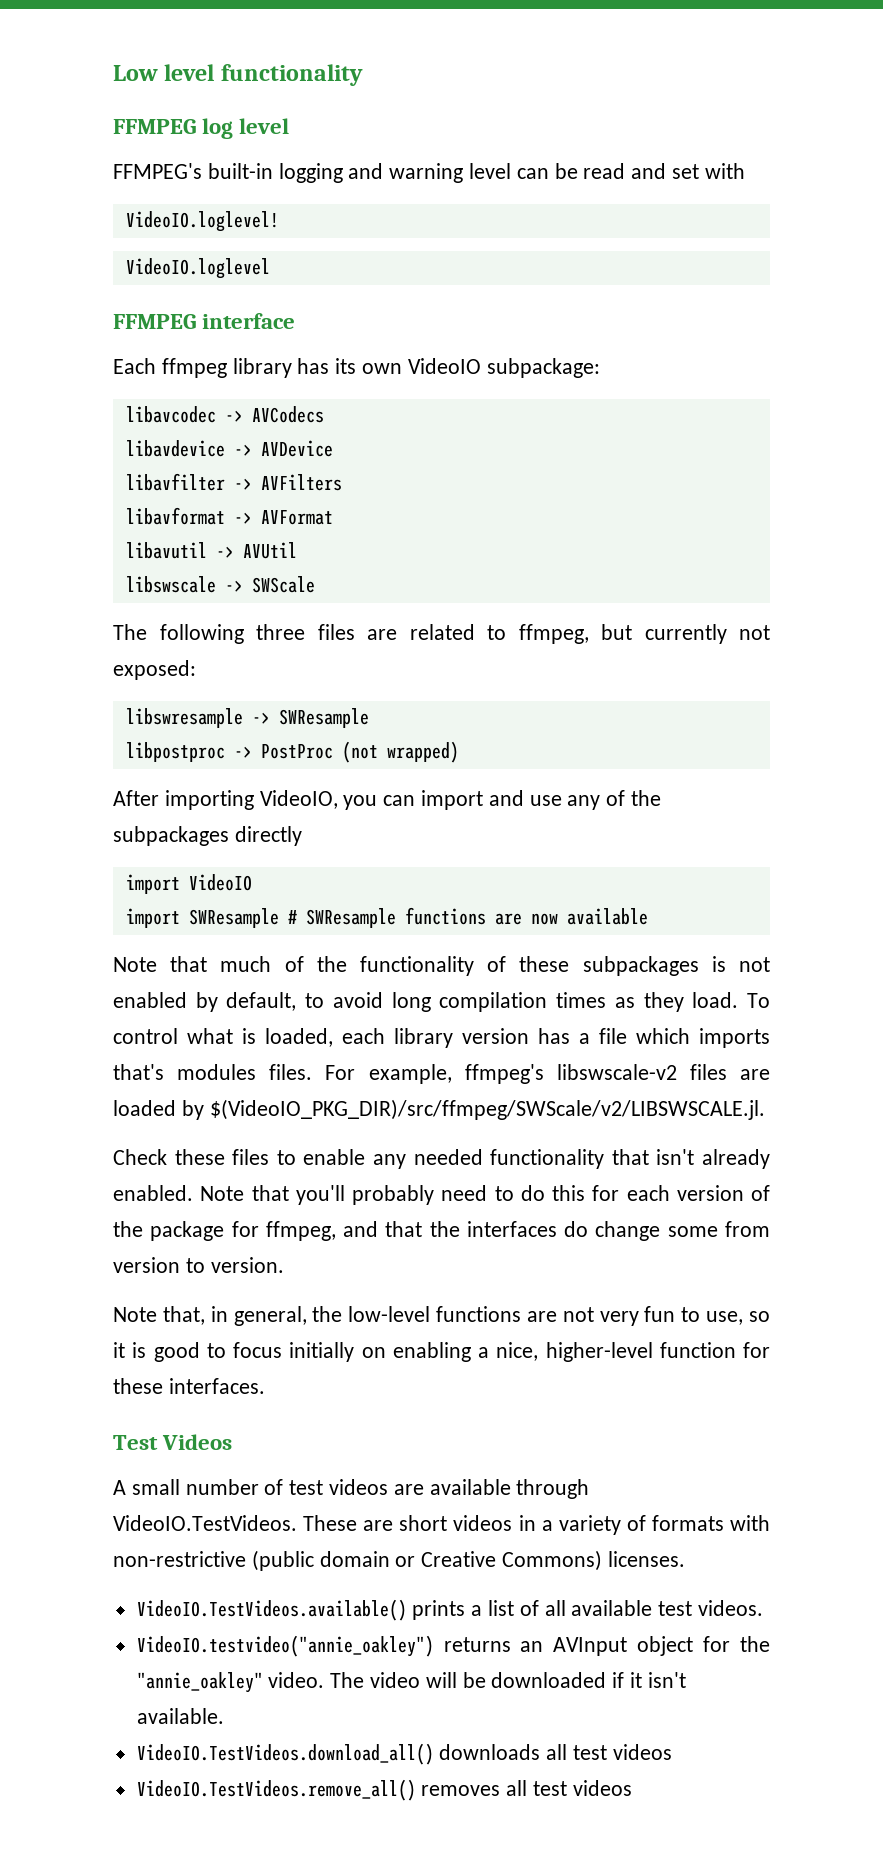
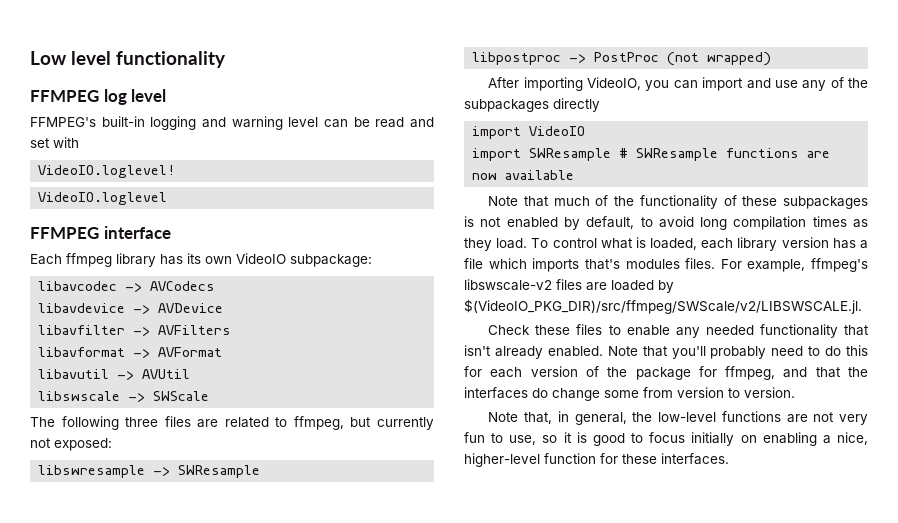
[113,1434,233,1450] [113,1479,590,1499] [113,1515,770,1535] [113,1550,685,1571] [136,1599,764,1621] [136,1635,770,1657] [136,1672,686,1693] [136,1708,224,1724] [136,1743,672,1765] [136,1779,632,1801] // Test Videos // A small number of test videos are available through VideoIO.TestVideos. These are short videos in a variety of formats with non-restrictive (public domain or Creative Commons) licenses. // VideoIO.TestVideos.available() prints a list of all available test videos. // VideoIO.testvideo("annie_oakley") returns an AVInput object for the "annie_oakley" video. The video will be downloaded if it isn't available. // VideoIO.TestVideos.download_all() downloads all test videos // VideoIO.TestVideos.remove_all() removes all test videos -> (729, 459) none

